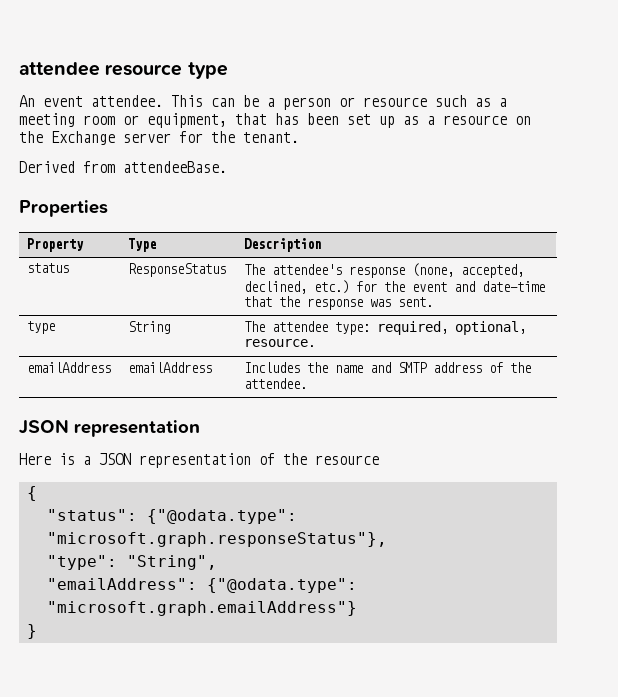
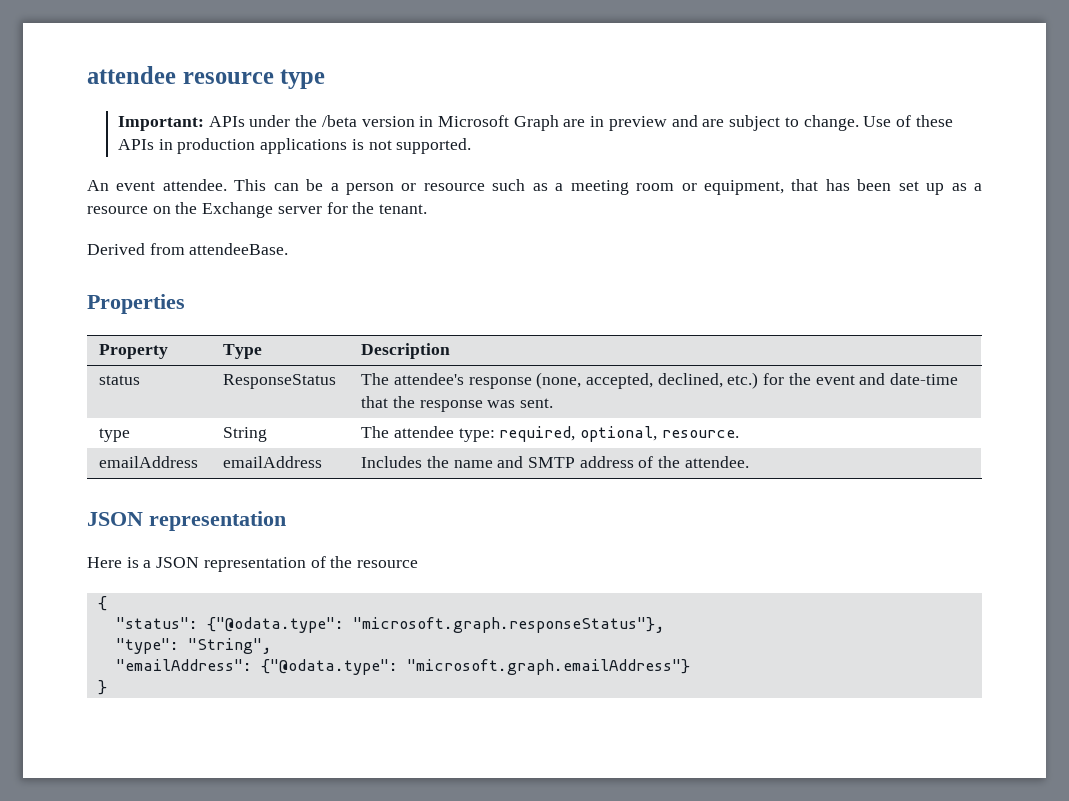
(228, 70) none -> [117,115,953,131] [117,138,472,154] // Important: APIs under the /beta version in Microsoft Graph are in preview and are subject to change. Use of these APIs in production applications is not supported.

